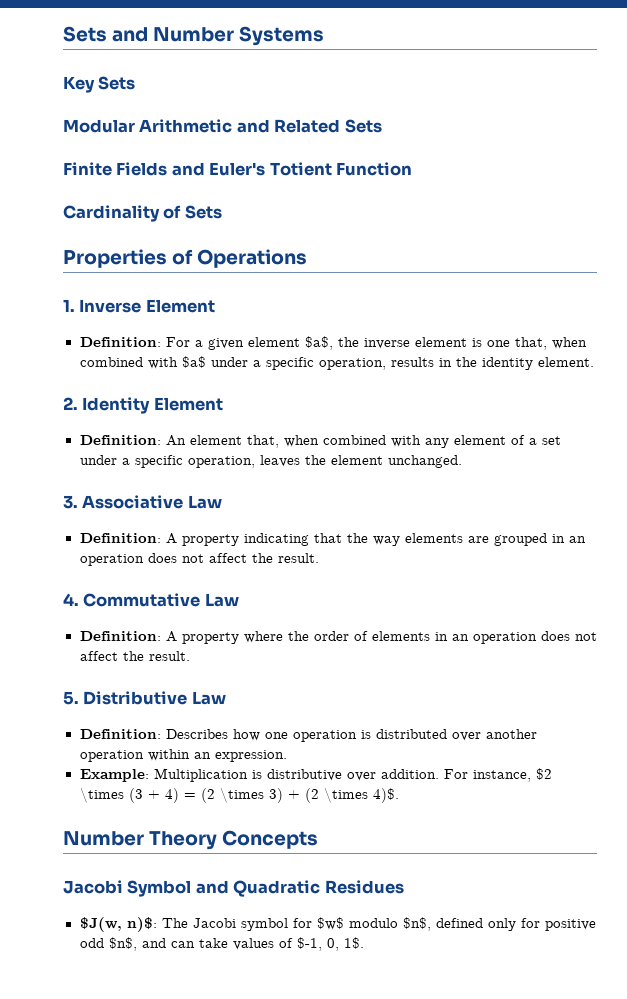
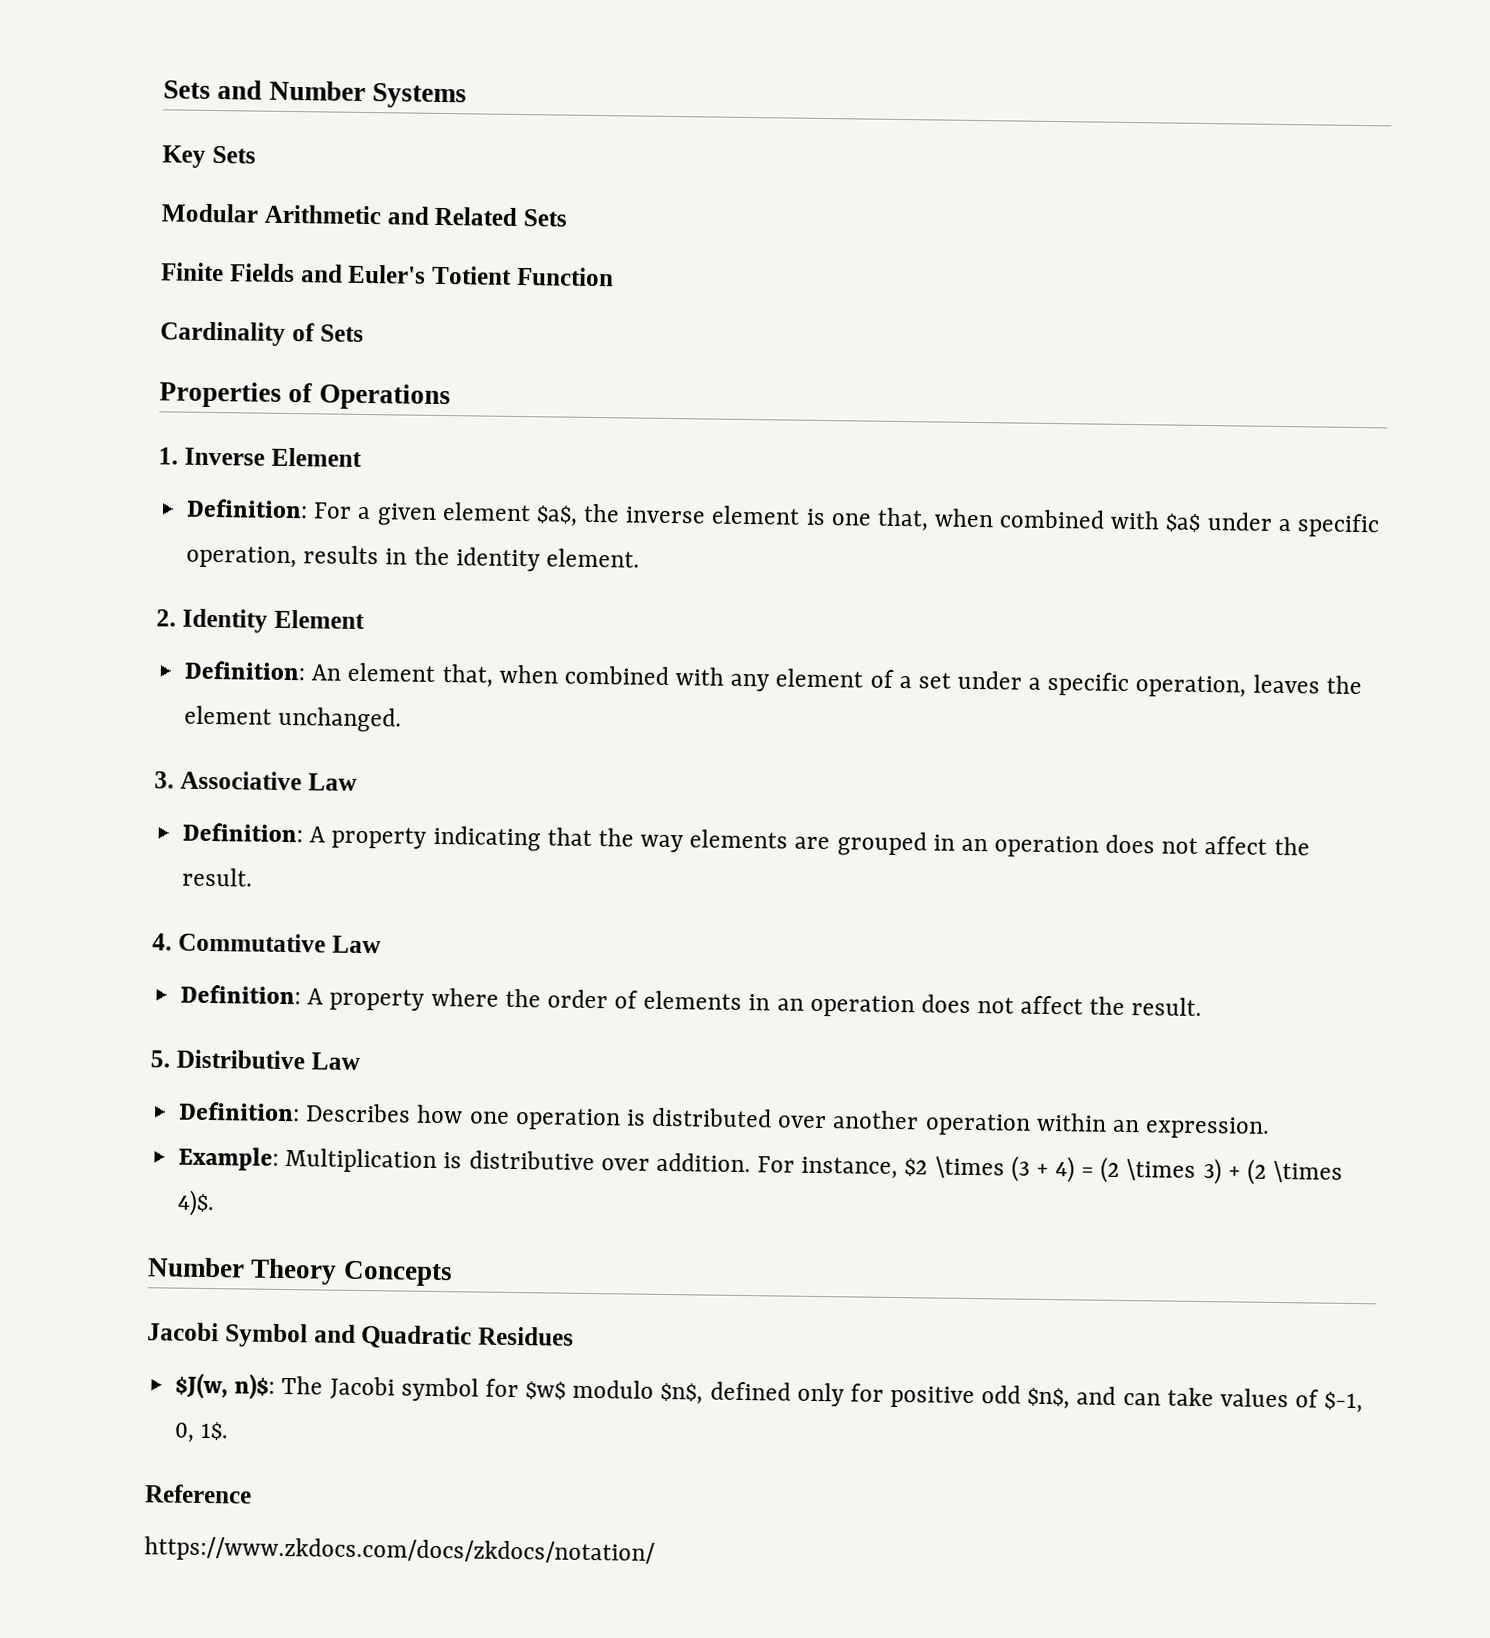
(364, 943) none -> [145,1484,252,1504] [144,1536,655,1566] // Reference // https://www.zkdocs.com/docs/zkdocs/notation/

